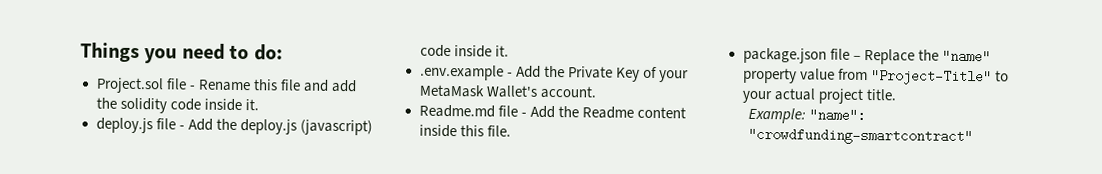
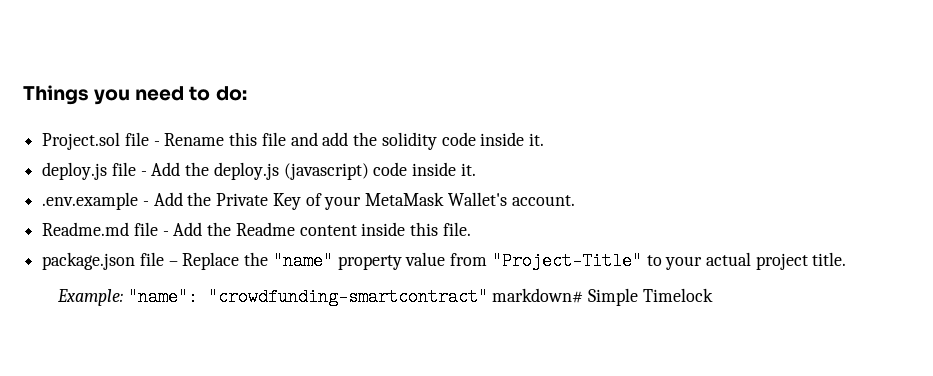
(973, 136) none -> [492,288,713,306] markdown# Simple Timelock

